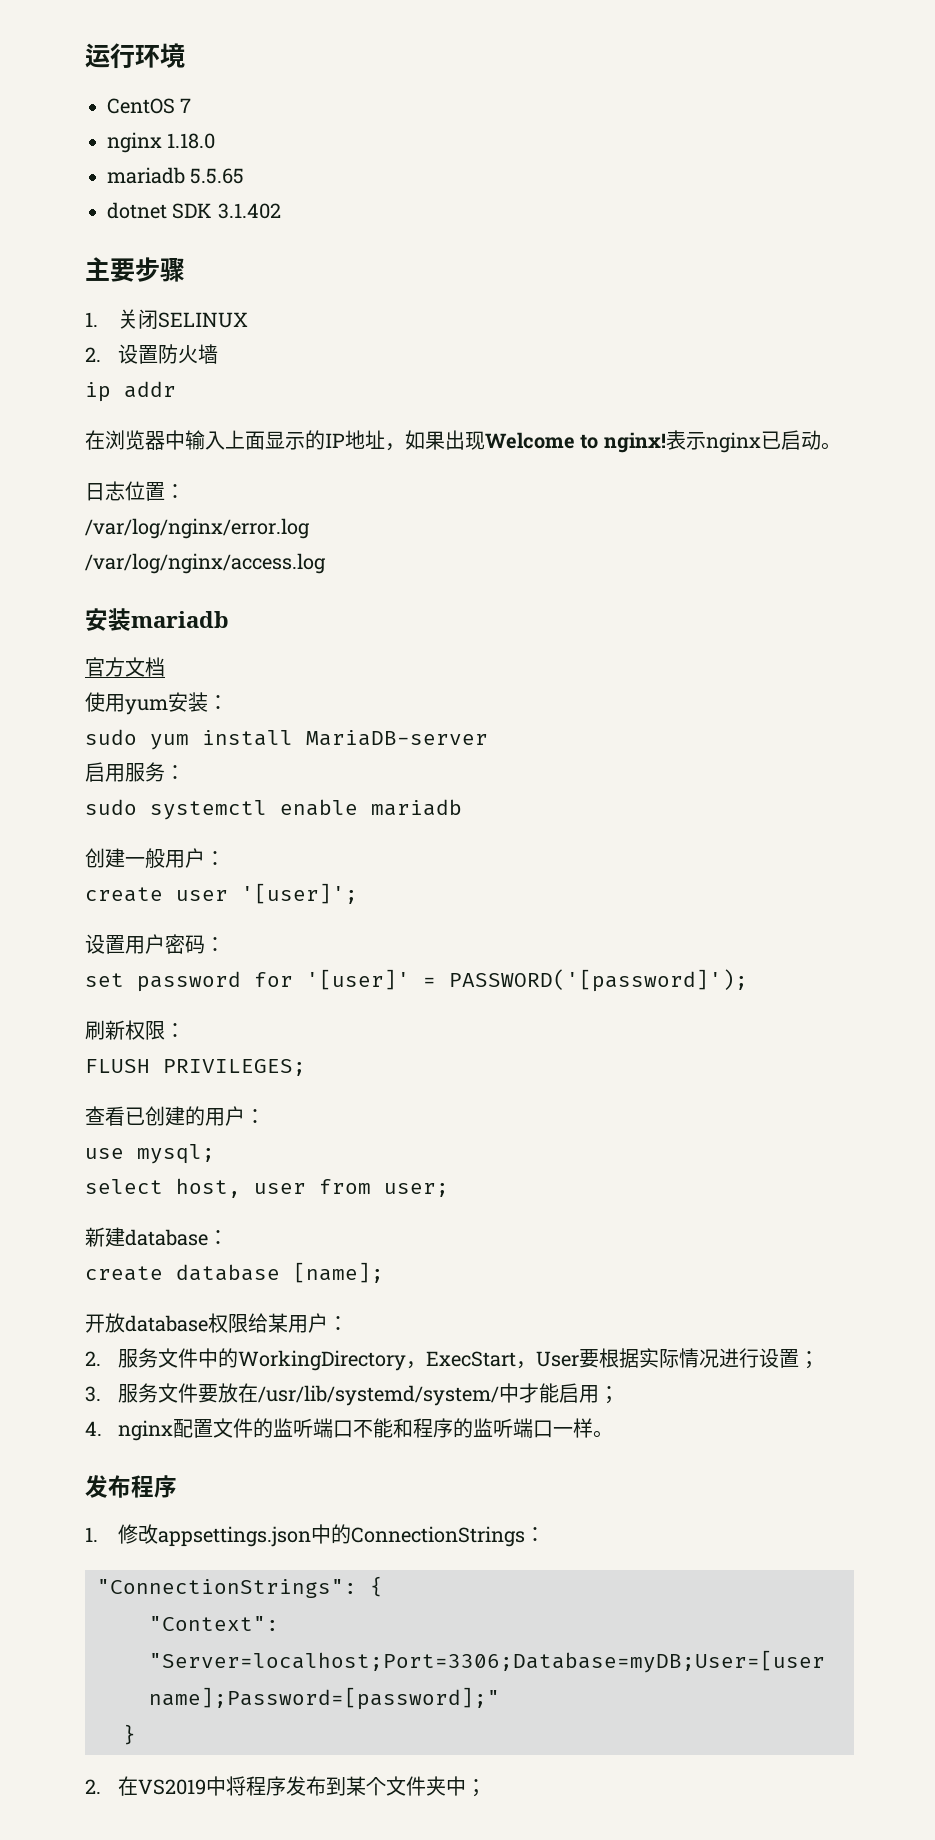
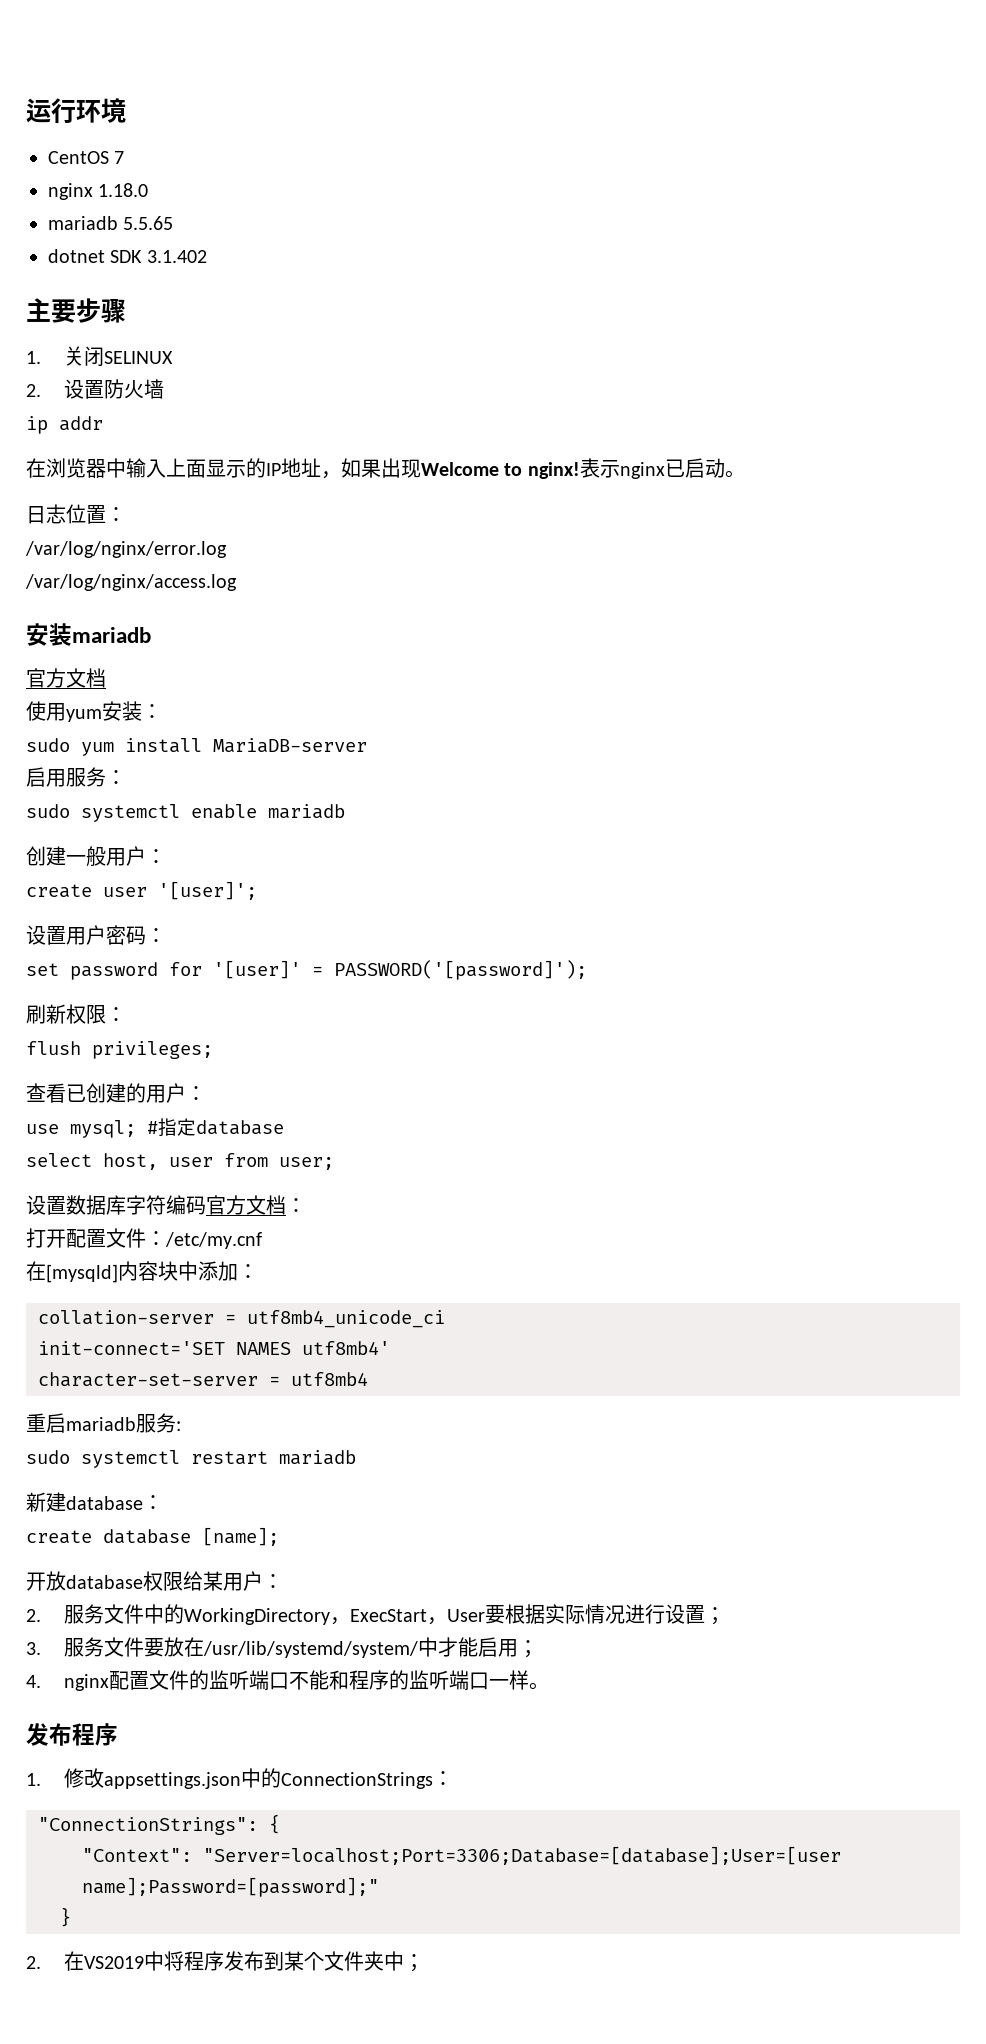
[85,1059,306,1076] FLUSH PRIVILEGES; -> [26,1041,213,1059] flush privileges;
(215, 1154) none -> [147,1118,284,1137] #指定database
(449, 1190) none -> [26,1195,306,1215] [26,1228,262,1249] [26,1261,258,1283] [38,1310,445,1328] [38,1341,390,1355] [38,1372,368,1387] [26,1413,181,1433] [26,1450,356,1468] // 设置数据库字符编码官方文档： // 打开配置文件：/etc/my.cnf // 在[mysqld]内容块中添加： // collation-server = utf8mb4_unicode_ci // init-connect='SET NAMES utf8mb4' // character-set-server = utf8mb4 // 重启mariadb服务: // sudo systemctl restart mariadb
[149,1650,825,1673] "Server=localhost;Port=3306;Database=myDB;User=[user -> [203,1846,841,1865] "Server=localhost;Port=3306;Database=[database];User=[user

